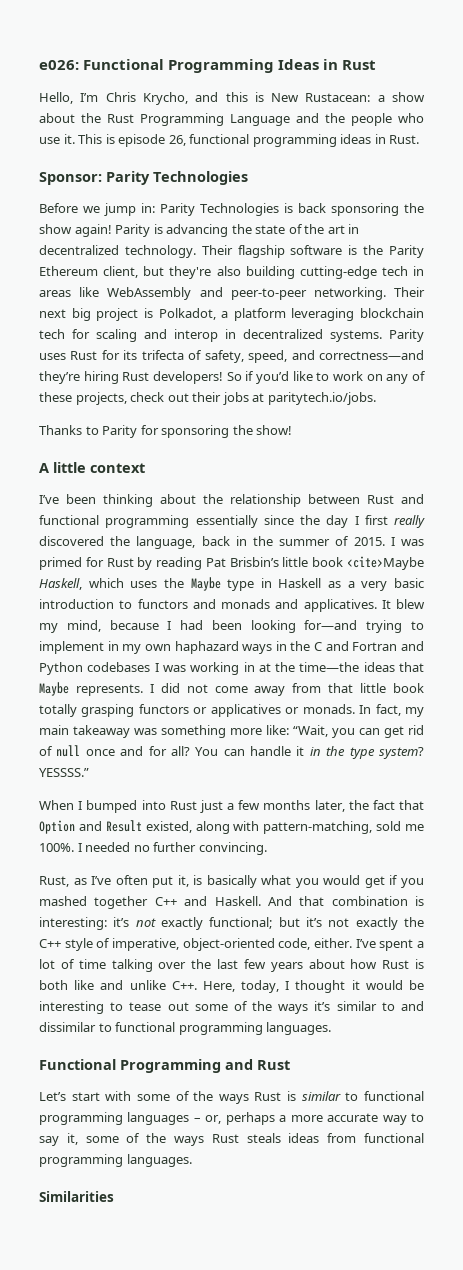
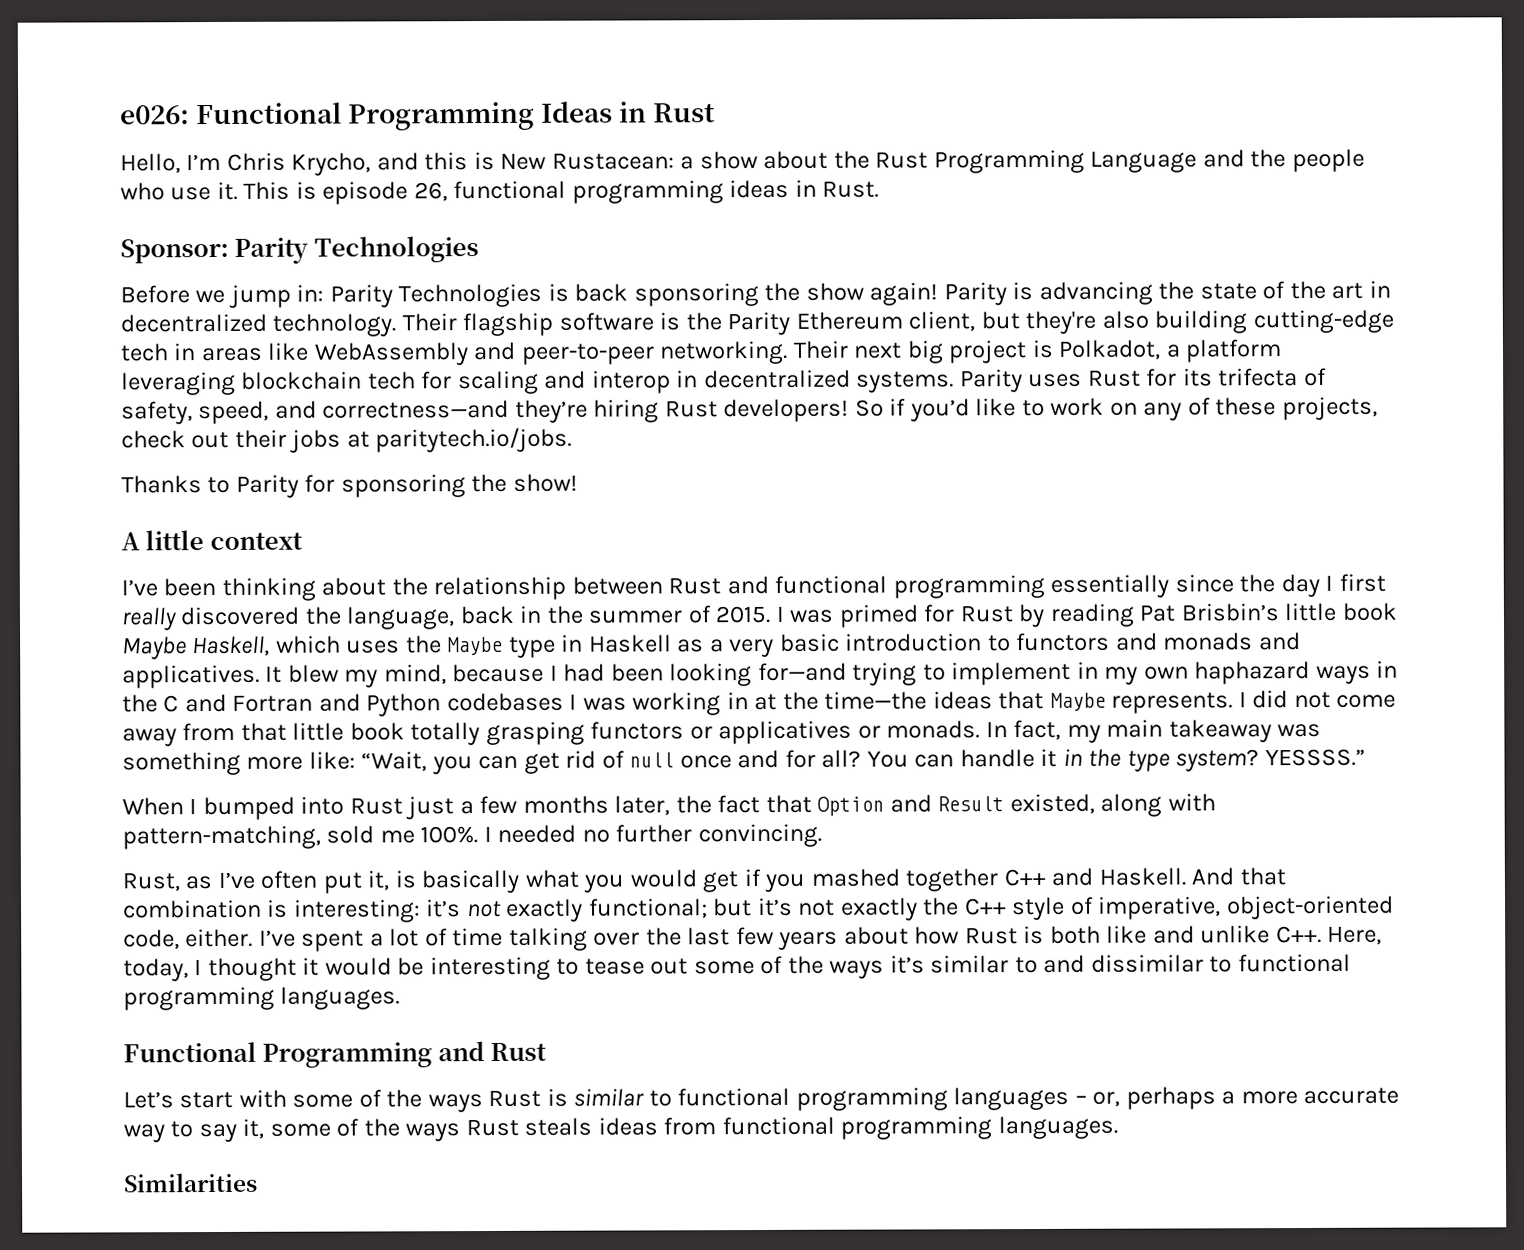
[346,556,424,570] <cite>Maybe -> [122,636,187,660] Maybe

